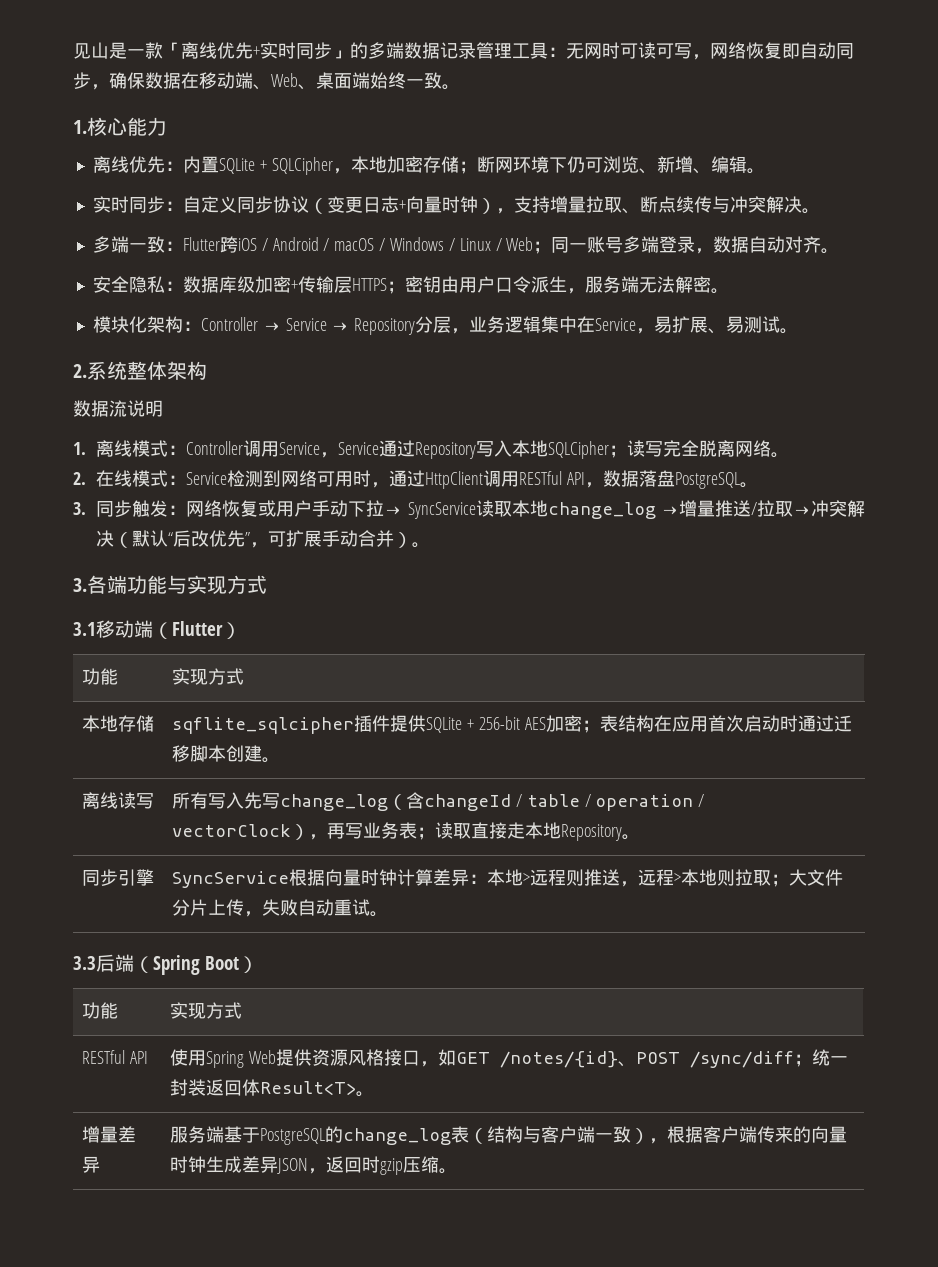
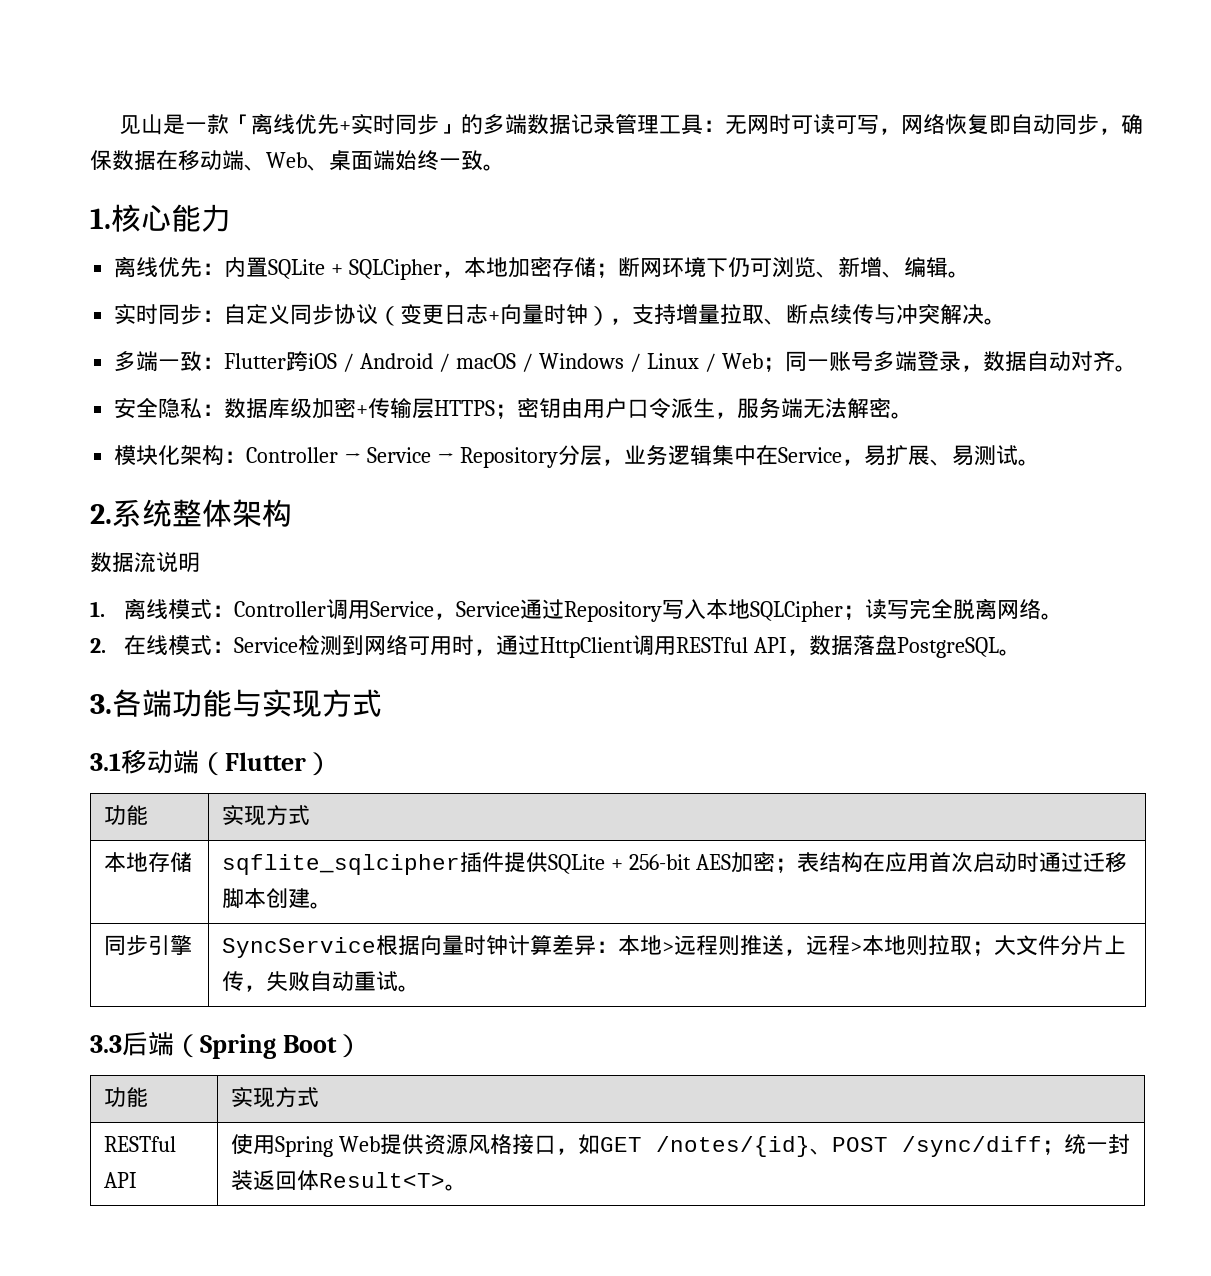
[73,500,865,519] [95,530,430,548] // 3.同步触发：网络恢复或用户手动下拉→ SyncService读取本地change_log →增量推送/拉取→冲突解决（默认“后改优先”，可扩展手动合并）。 -> (1021, 652) none
[82,792,155,809] [172,792,705,811] [172,822,641,841] // 离线读写 | 所有写入先写change_log（含changeId / table / operation / vectorClock），再写业务表；读取直接走本地Repository。 -> (332, 905) none
[82,1126,137,1143] [82,1156,101,1173] [170,1126,848,1145] [170,1156,458,1175] // 增量差异 | 服务端基于PostgreSQL的change_log表（结构与客户端一致），根据客户端传来的向量时钟生成差异JSON，返回时gzip压缩。 -> (467, 1187) none

